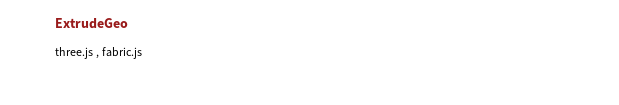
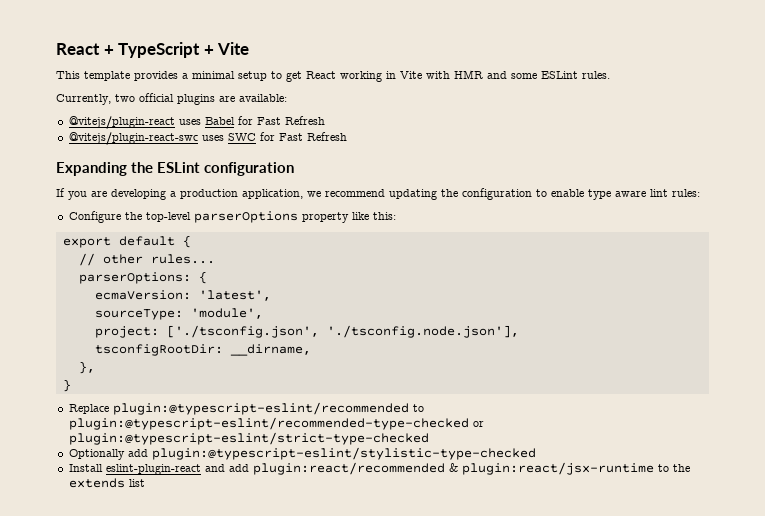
[55,18,128,29] [55,47,143,59] ExtrudeGeo // three.js , fabric.js -> [56,42,250,58] [56,70,610,82] [56,93,287,105] [68,116,325,129] [68,132,347,145] [56,162,295,176] [56,188,700,200] [68,211,396,223] [62,235,191,248] [78,253,215,266] [78,271,207,284] [94,290,271,301] [94,308,263,320] [94,325,519,338] [94,344,311,356] [78,361,95,374] [62,379,71,392] [68,402,424,415] [68,417,484,430] [68,432,429,445] [68,447,536,460] [68,462,690,475] [68,478,145,488] React + TypeScript + Vite // This template provides a minimal setup to get React working in Vite with HMR and some ESLint rules. // Currently, two official plugins are available: // @vitejs/plugin-react uses Babel for Fast Refresh // @vitejs/plugin-react-swc uses SWC for Fast Refresh // Expanding the ESLint configuration // If you are developing a production application, we recommend updating the configuration to enable type aware lint rules: // Configure the top-level parserOptions property like this: // export default { // // other rules... // parserOptions: { // ecmaVersion: 'latest', // sourceType: 'module', // project: ['./tsconfig.json', './tsconfig.node.json'], // tsconfigRootDir: __dirname, // }, // } // Replace plugin:@typescript-eslint/recommended to plugin:@typescript-eslint/recommended-type-checked or plugin:@typescript-eslint/strict-type-checked // Optionally add plugin:@typescript-eslint/stylistic-type-checked // Install eslint-plugin-react and add plugin:react/recommended & plugin:react/jsx-runtime to the extends list

